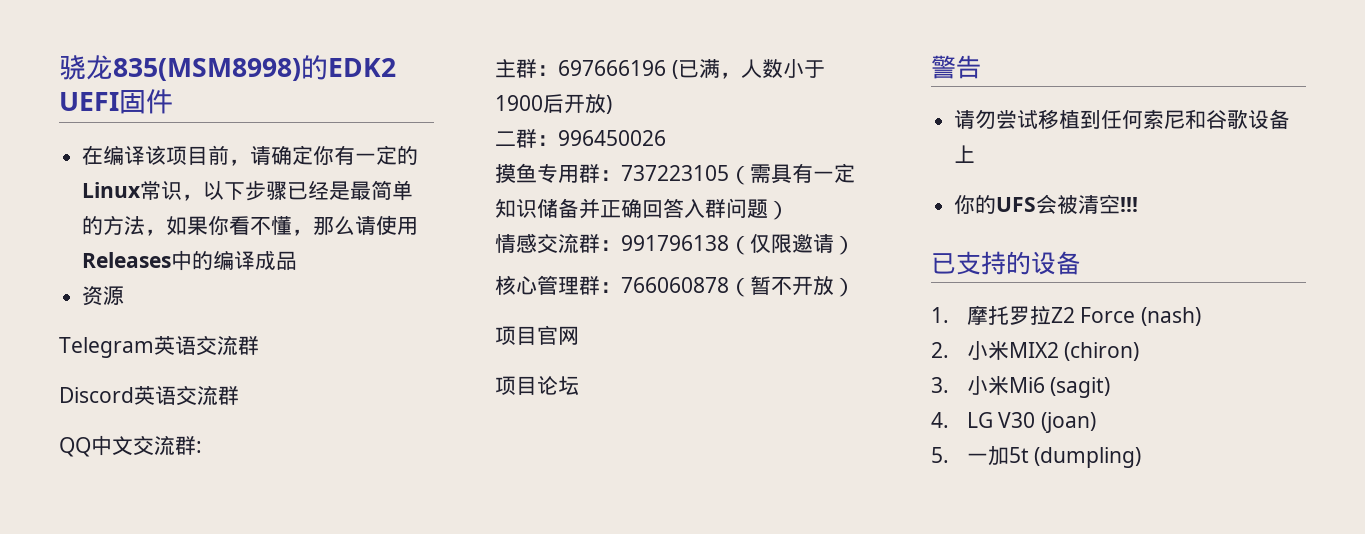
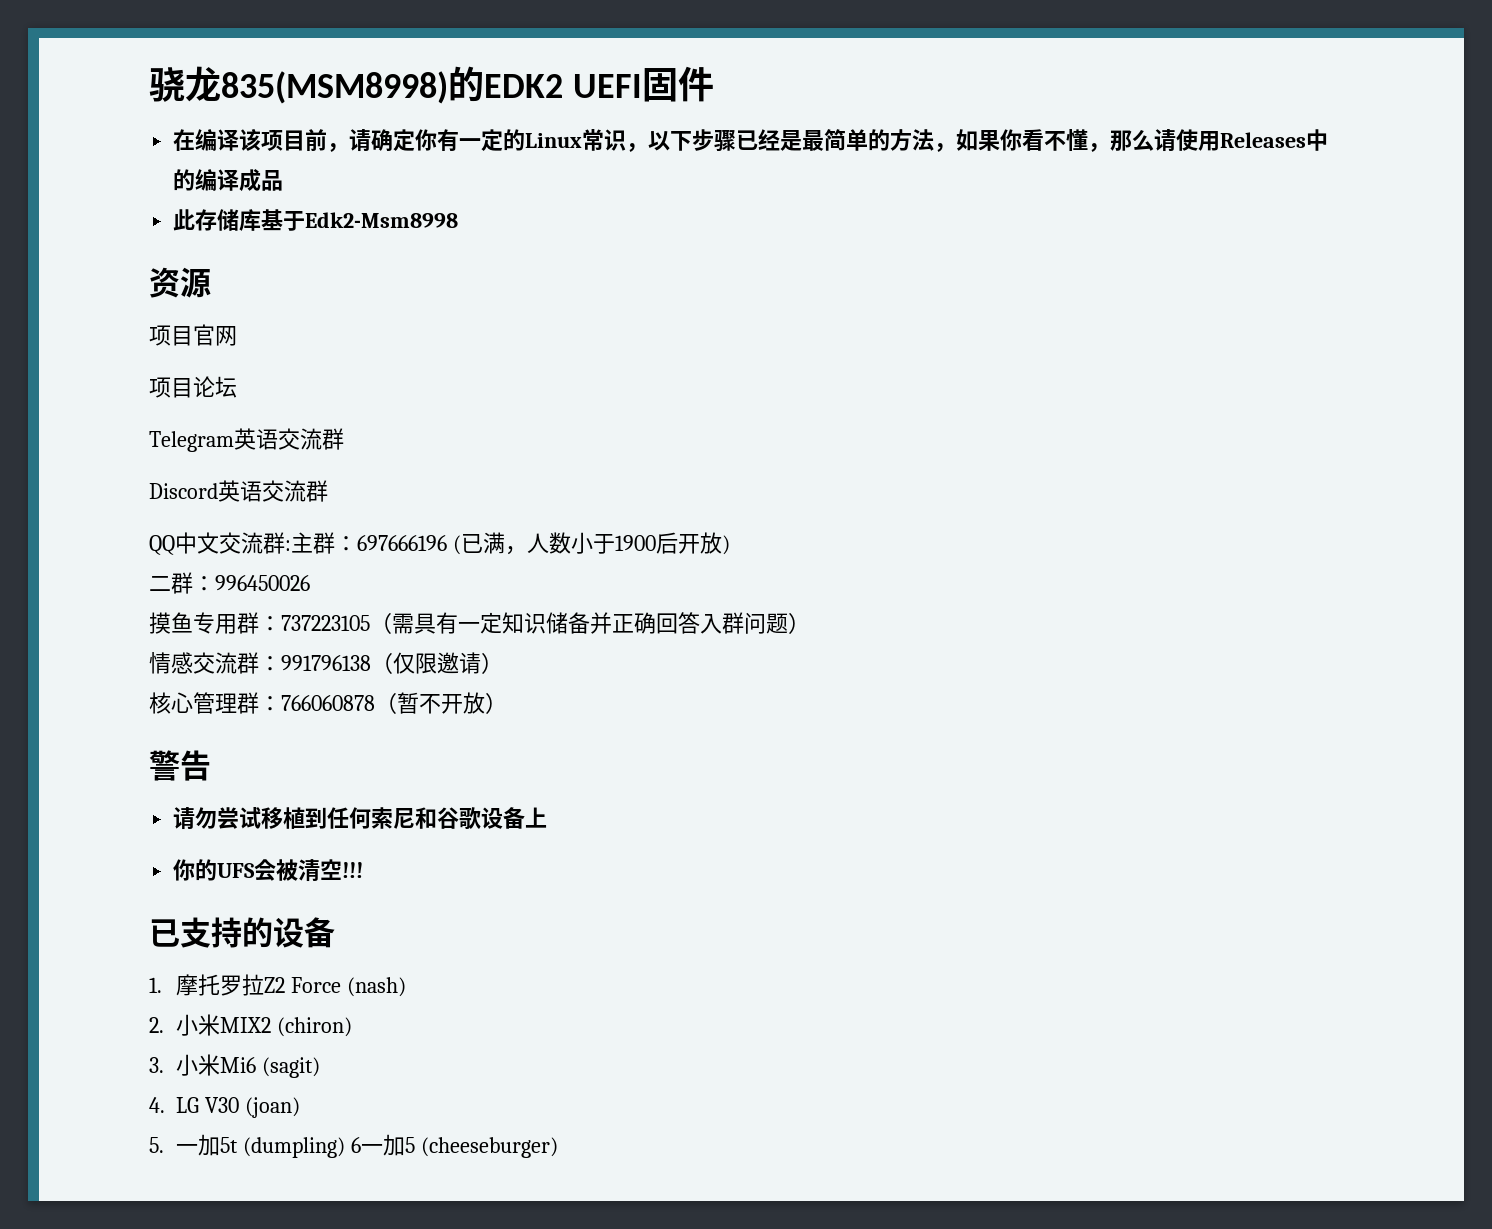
[82,286,125,306] 资源 -> [173,209,459,231] [149,267,211,298] [149,324,237,346] [149,376,237,398] 此存储库基于Edk2-Msm8998 // 资源 // 项目官网 // 项目论坛
(202, 447) // -> (291, 545) none
[495,325,579,345] [495,376,579,396] // 项目官网 // 项目论坛 -> (507, 703) none
(1142, 457) none -> [350,1134,558,1158] 6一加5 (cheeseburger)

